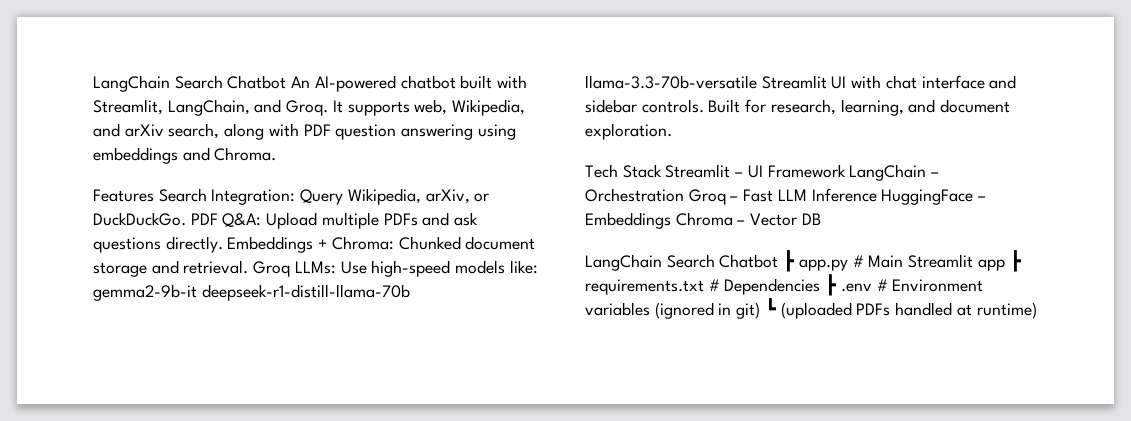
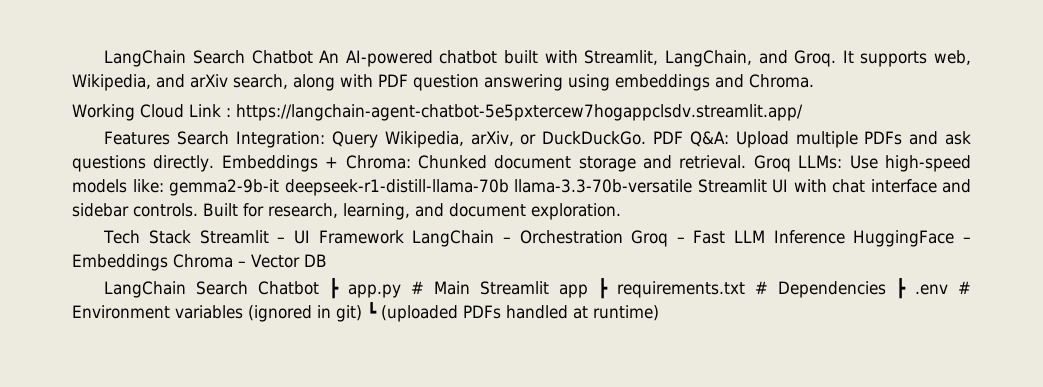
(277, 154) none -> [72,104,803,121] // Working Cloud Link : https://langchain-agent-chatbot-5e5pxtercew7hogappclsdv.streamlit.app/

